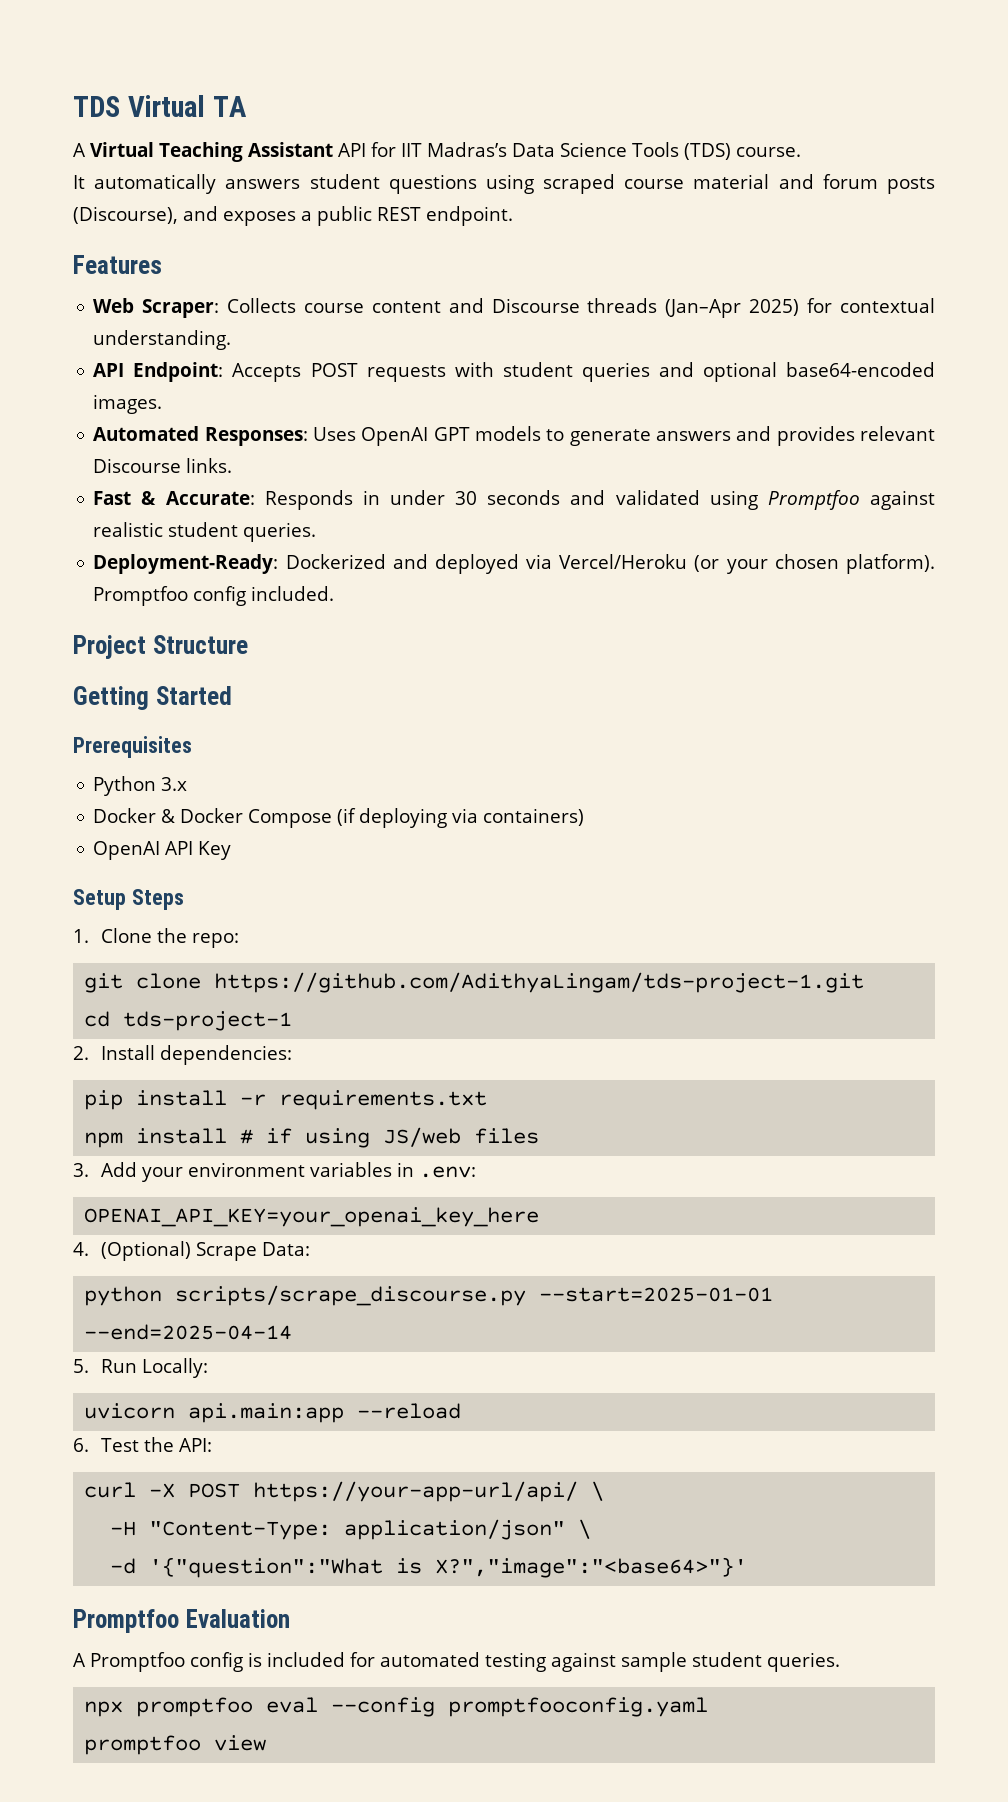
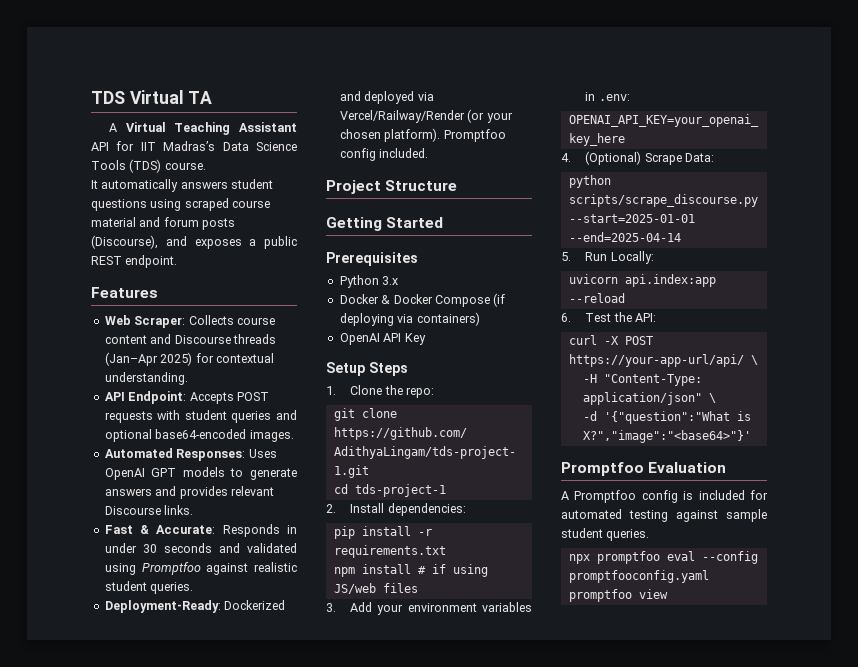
[559,554,688,569] Vercel/Heroku -> [339,110,465,123] Vercel/Railway/Render
[188,1403,345,1423] api.main:app -> [624,274,716,287] api.index:app

